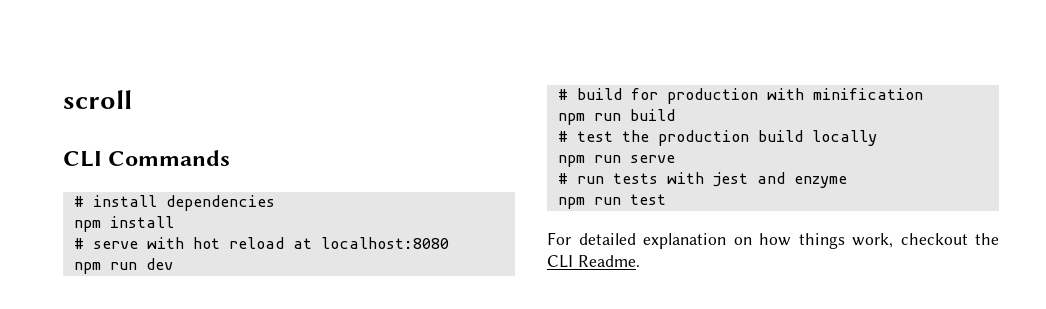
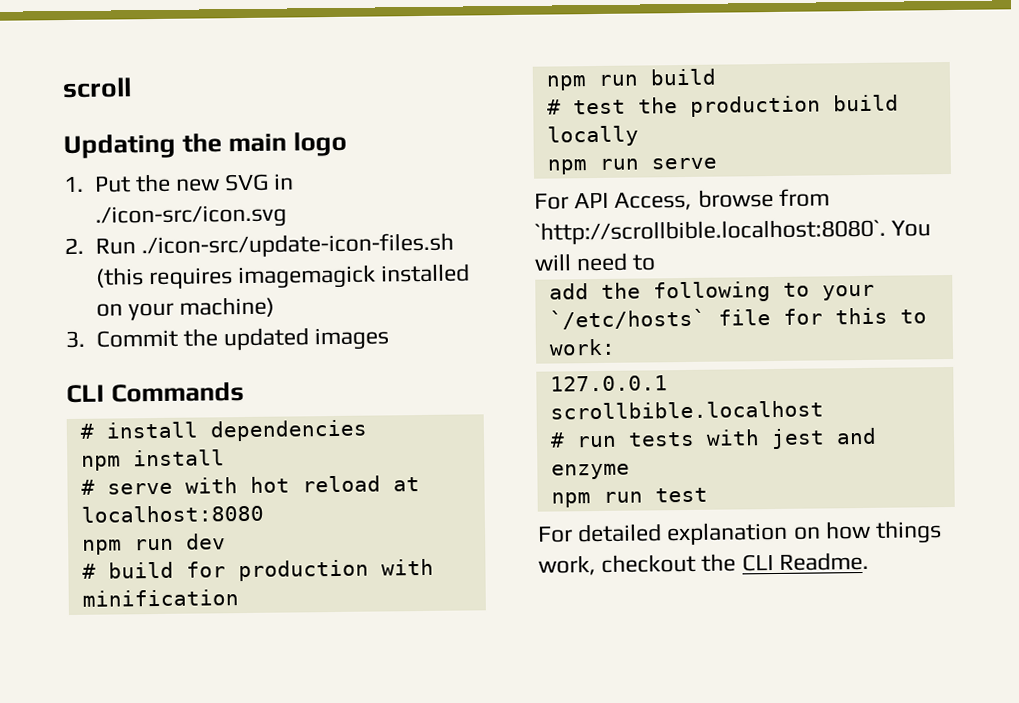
(132, 99) none -> [63,131,347,160] [63,173,295,193] [94,204,287,229] [64,232,454,259] [95,263,471,290] [95,296,275,321] [65,327,390,351] // Updating the main logo // 1. Put the new SVG in ./icon-src/icon.svg // 2. Run ./icon-src/update-icon-files.sh (this requires imagemagick installed on your machine) // 3. Commit the updated images
(675, 159) none -> [534,188,830,211] [534,218,932,245] [534,252,657,272] [548,281,875,303] [548,307,927,330] [548,338,616,356] [549,375,668,392] [549,400,824,420] // For API Access, browse from `http://scrollbible.localhost:8080`. You will need to // add the following to your `/etc/hosts` file for this to work: // 127.0.0.1 scrollbible.localhost

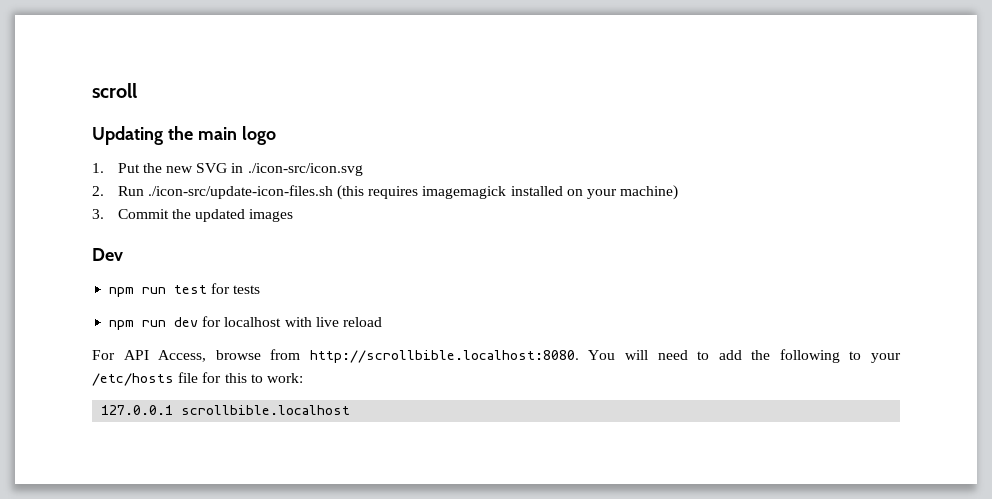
[66,382,244,404] [79,419,367,442] [80,449,225,471] [80,475,420,495] [80,504,264,523] [81,533,226,555] [81,558,434,582] [81,589,239,607] [545,68,716,91] [546,94,899,117] [546,125,639,147] [546,157,717,175] CLI Commands // # install dependencies // npm install // # serve with hot reload at localhost:8080 // npm run dev // # build for production with minification // npm run build // # test the production build locally // npm run serve -> [92,248,123,261] [109,283,261,297] [109,316,382,330] Dev // npm run test for tests // npm run dev for localhost with live reload
[534,218,886,245] `http://scrollbible.localhost:8080`. -> [309,350,579,363] http://scrollbible.localhost:8080.
(657, 262) // -> (710, 355) none
[548,308,706,330] `/etc/hosts` -> [92,373,174,386] /etc/hosts
[549,427,877,450] [550,463,630,480] [550,487,708,508] [537,520,943,546] [538,551,869,576] // # run tests with jest and enzyme // npm run test // For detailed explanation on how things work, checkout the CLI Readme. -> (351, 410) none

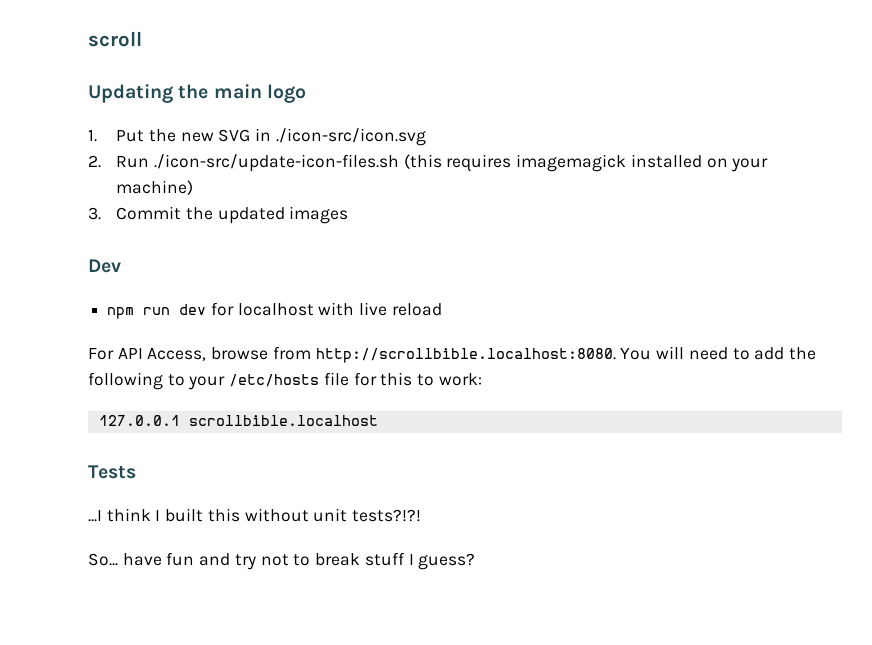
[109,283,261,297] // npm run test for tests -> (121, 266) none
(351, 410) none -> [88,465,136,479] [88,508,422,522] [88,552,476,570] // Tests // ...I think I built this without unit tests?!?! // So... have fun and try not to break stuff I guess?

